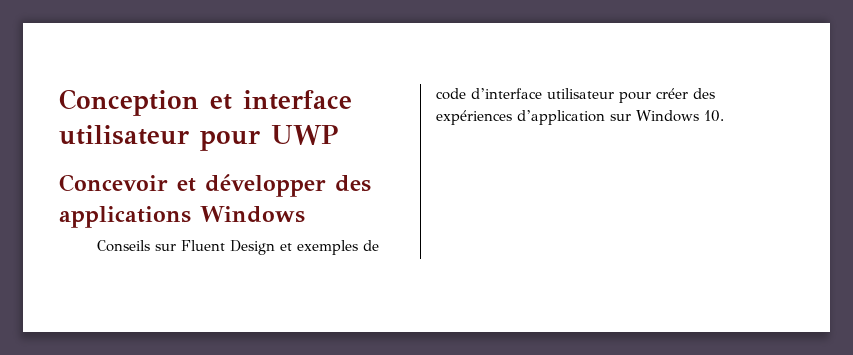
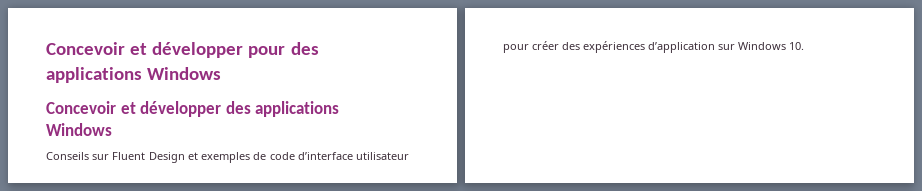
[59,89,352,116] [59,125,338,151] Conception et interface utilisateur pour UWP -> [46,42,319,58] [46,67,222,83] Concevoir et développer pour des applications Windows

